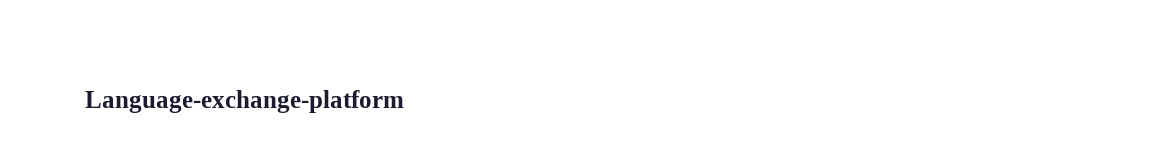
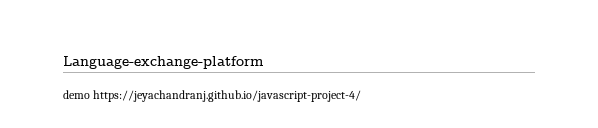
(404, 101) none -> [63,90,362,102] // demo https://jeyachandranj.github.io/javascript-project-4/

